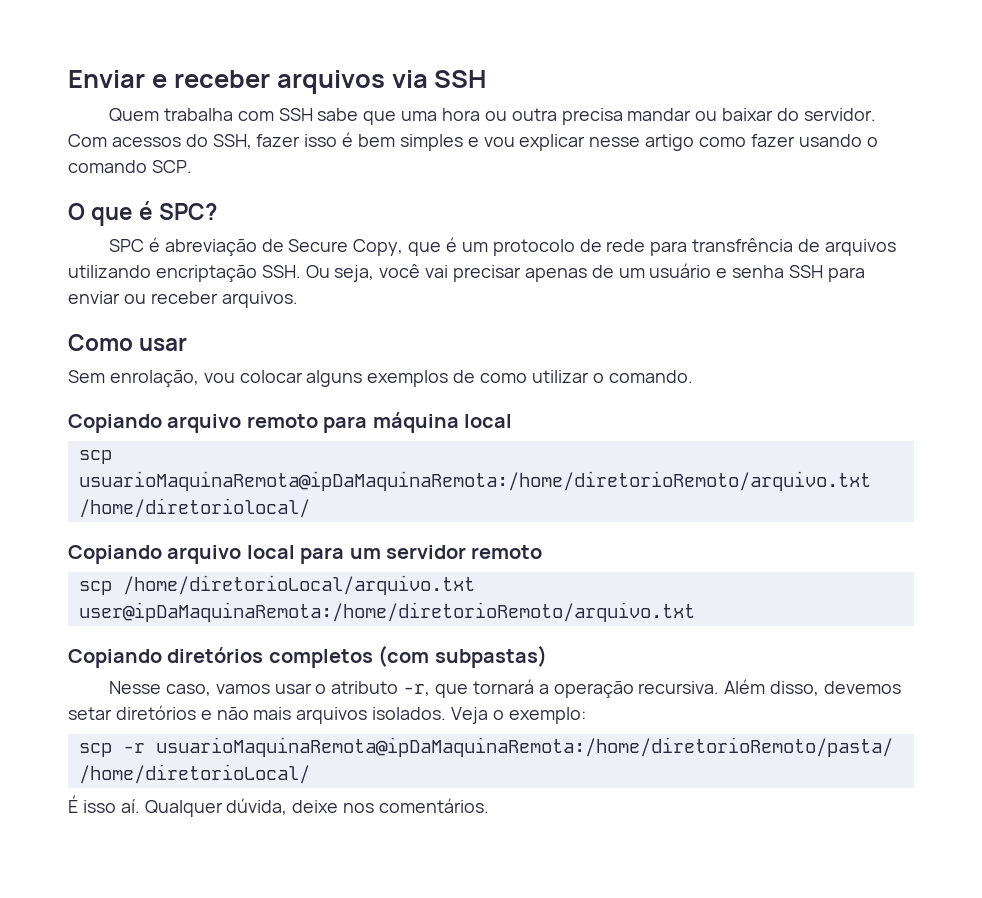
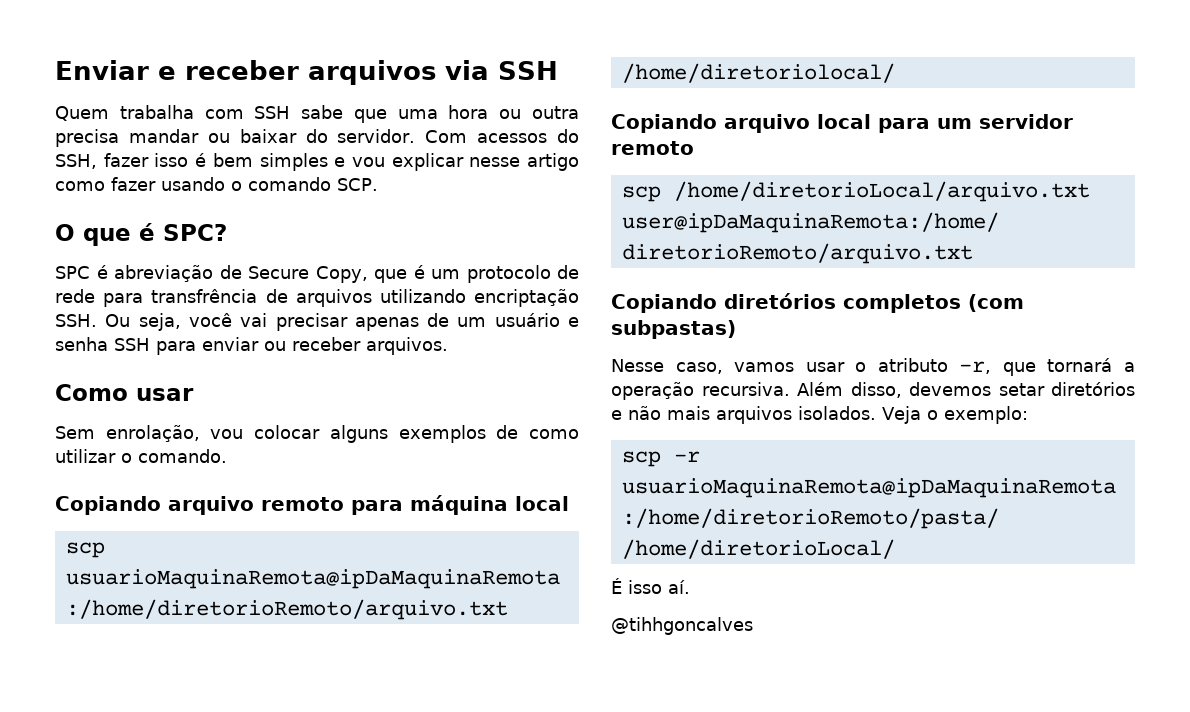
[144,798,490,817] Qualquer dúvida, deixe nos comentários. -> [611,617,753,635] // @tihhgoncalves

